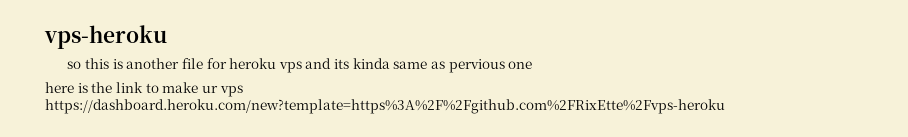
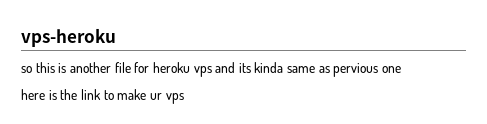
[45,99,725,114] https://dashboard.heroku.com/new?template=https%3A%2F%2Fgithub.com%2FRixEtte%2Fvps-heroku -> (184, 98) none

